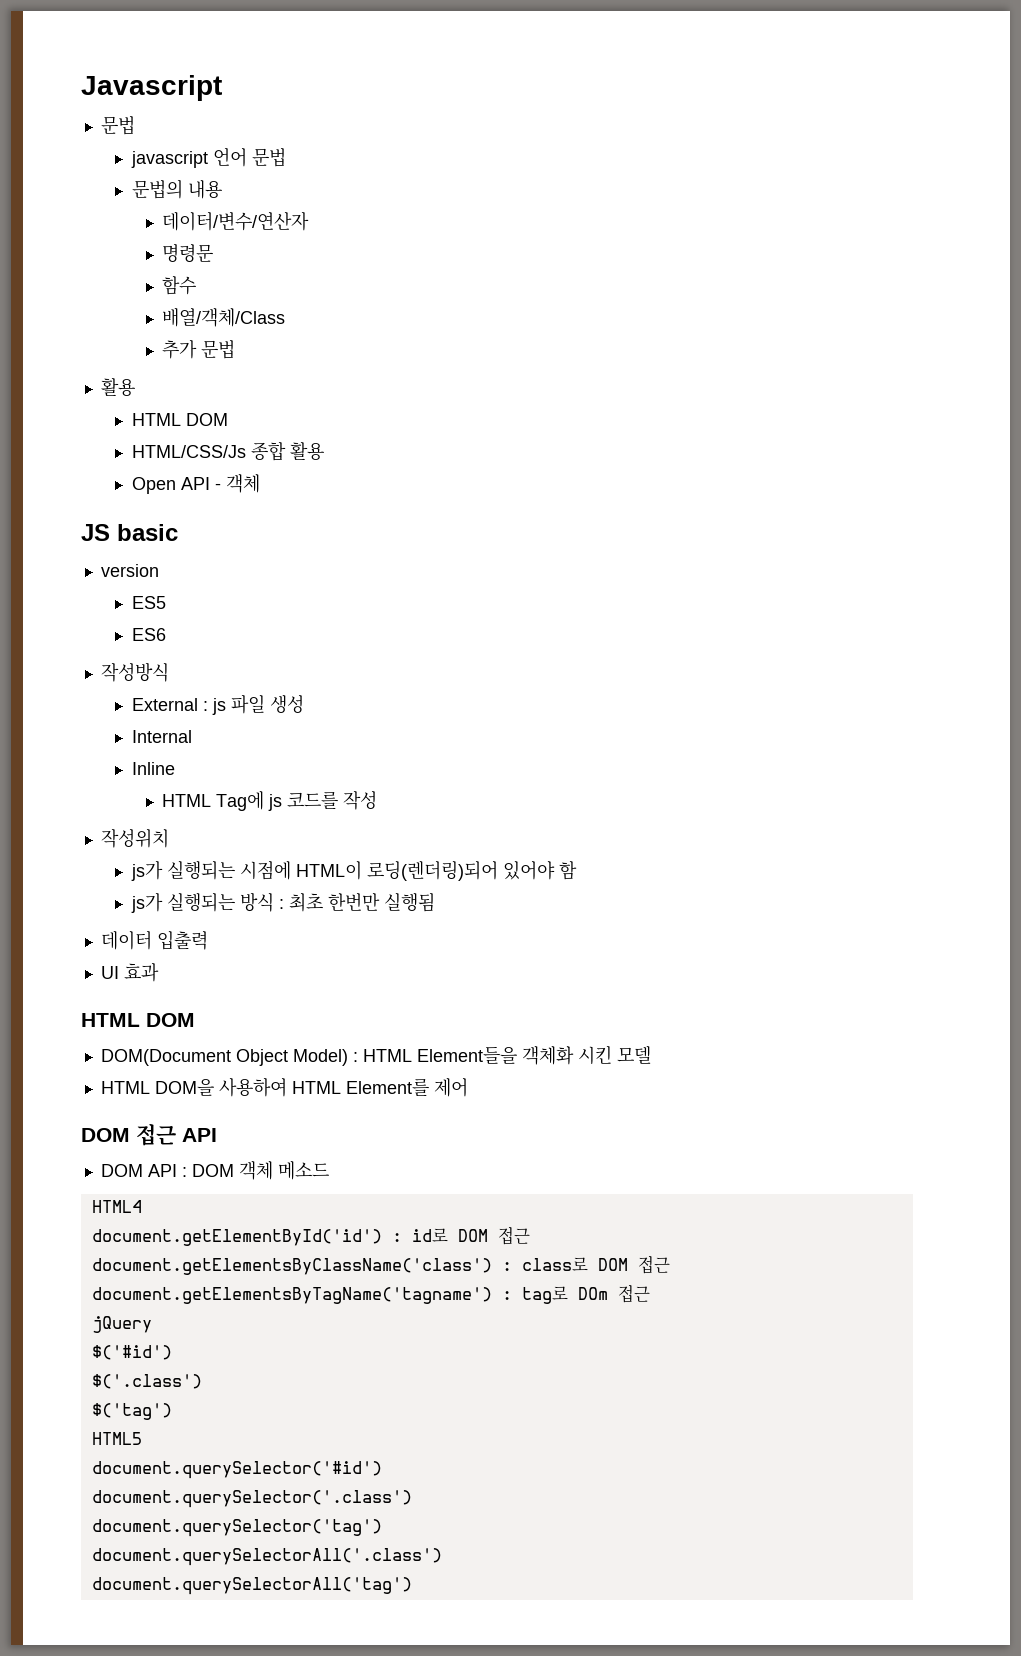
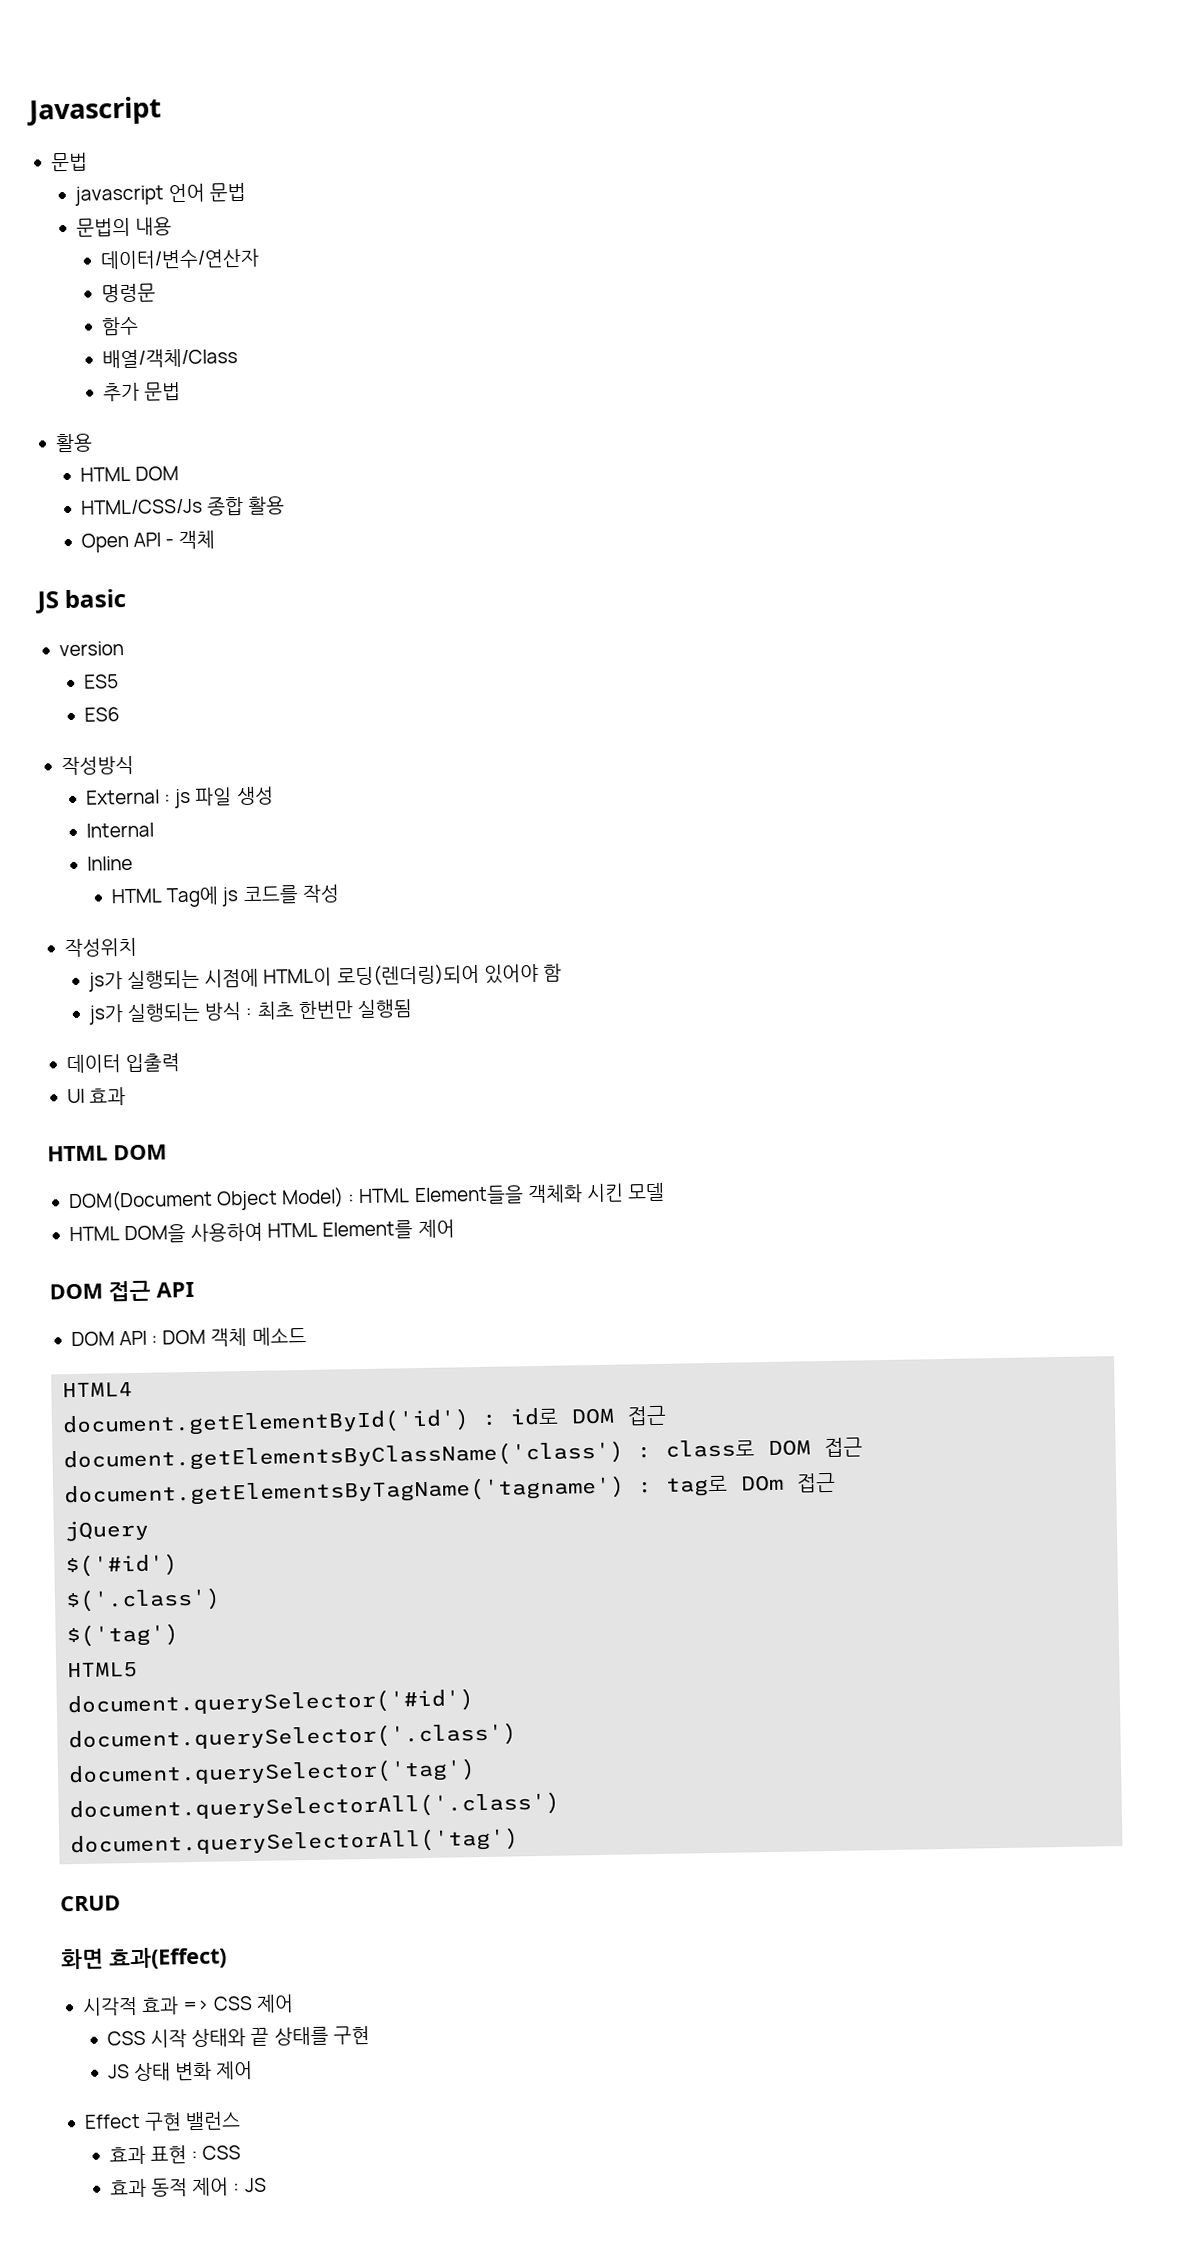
(412, 1586) none -> [60,1895,121,1912] [61,1946,227,1970] [81,1994,295,2016] [107,2026,370,2048] [108,2061,254,2082] [83,2111,242,2131] [109,2145,242,2165] [110,2177,267,2198] // CRUD // 화면 효과(Effect) // 시각적 효과 => CSS 제어 // CSS 시작 상태와 끝 상태를 구현 // JS 상태 변화 제어 // Effect 구현 밸런스 // 효과 표현 : CSS // 효과 동적 제어 : JS

